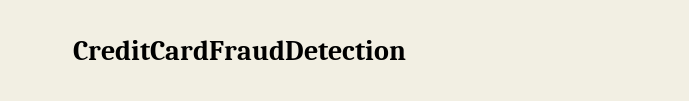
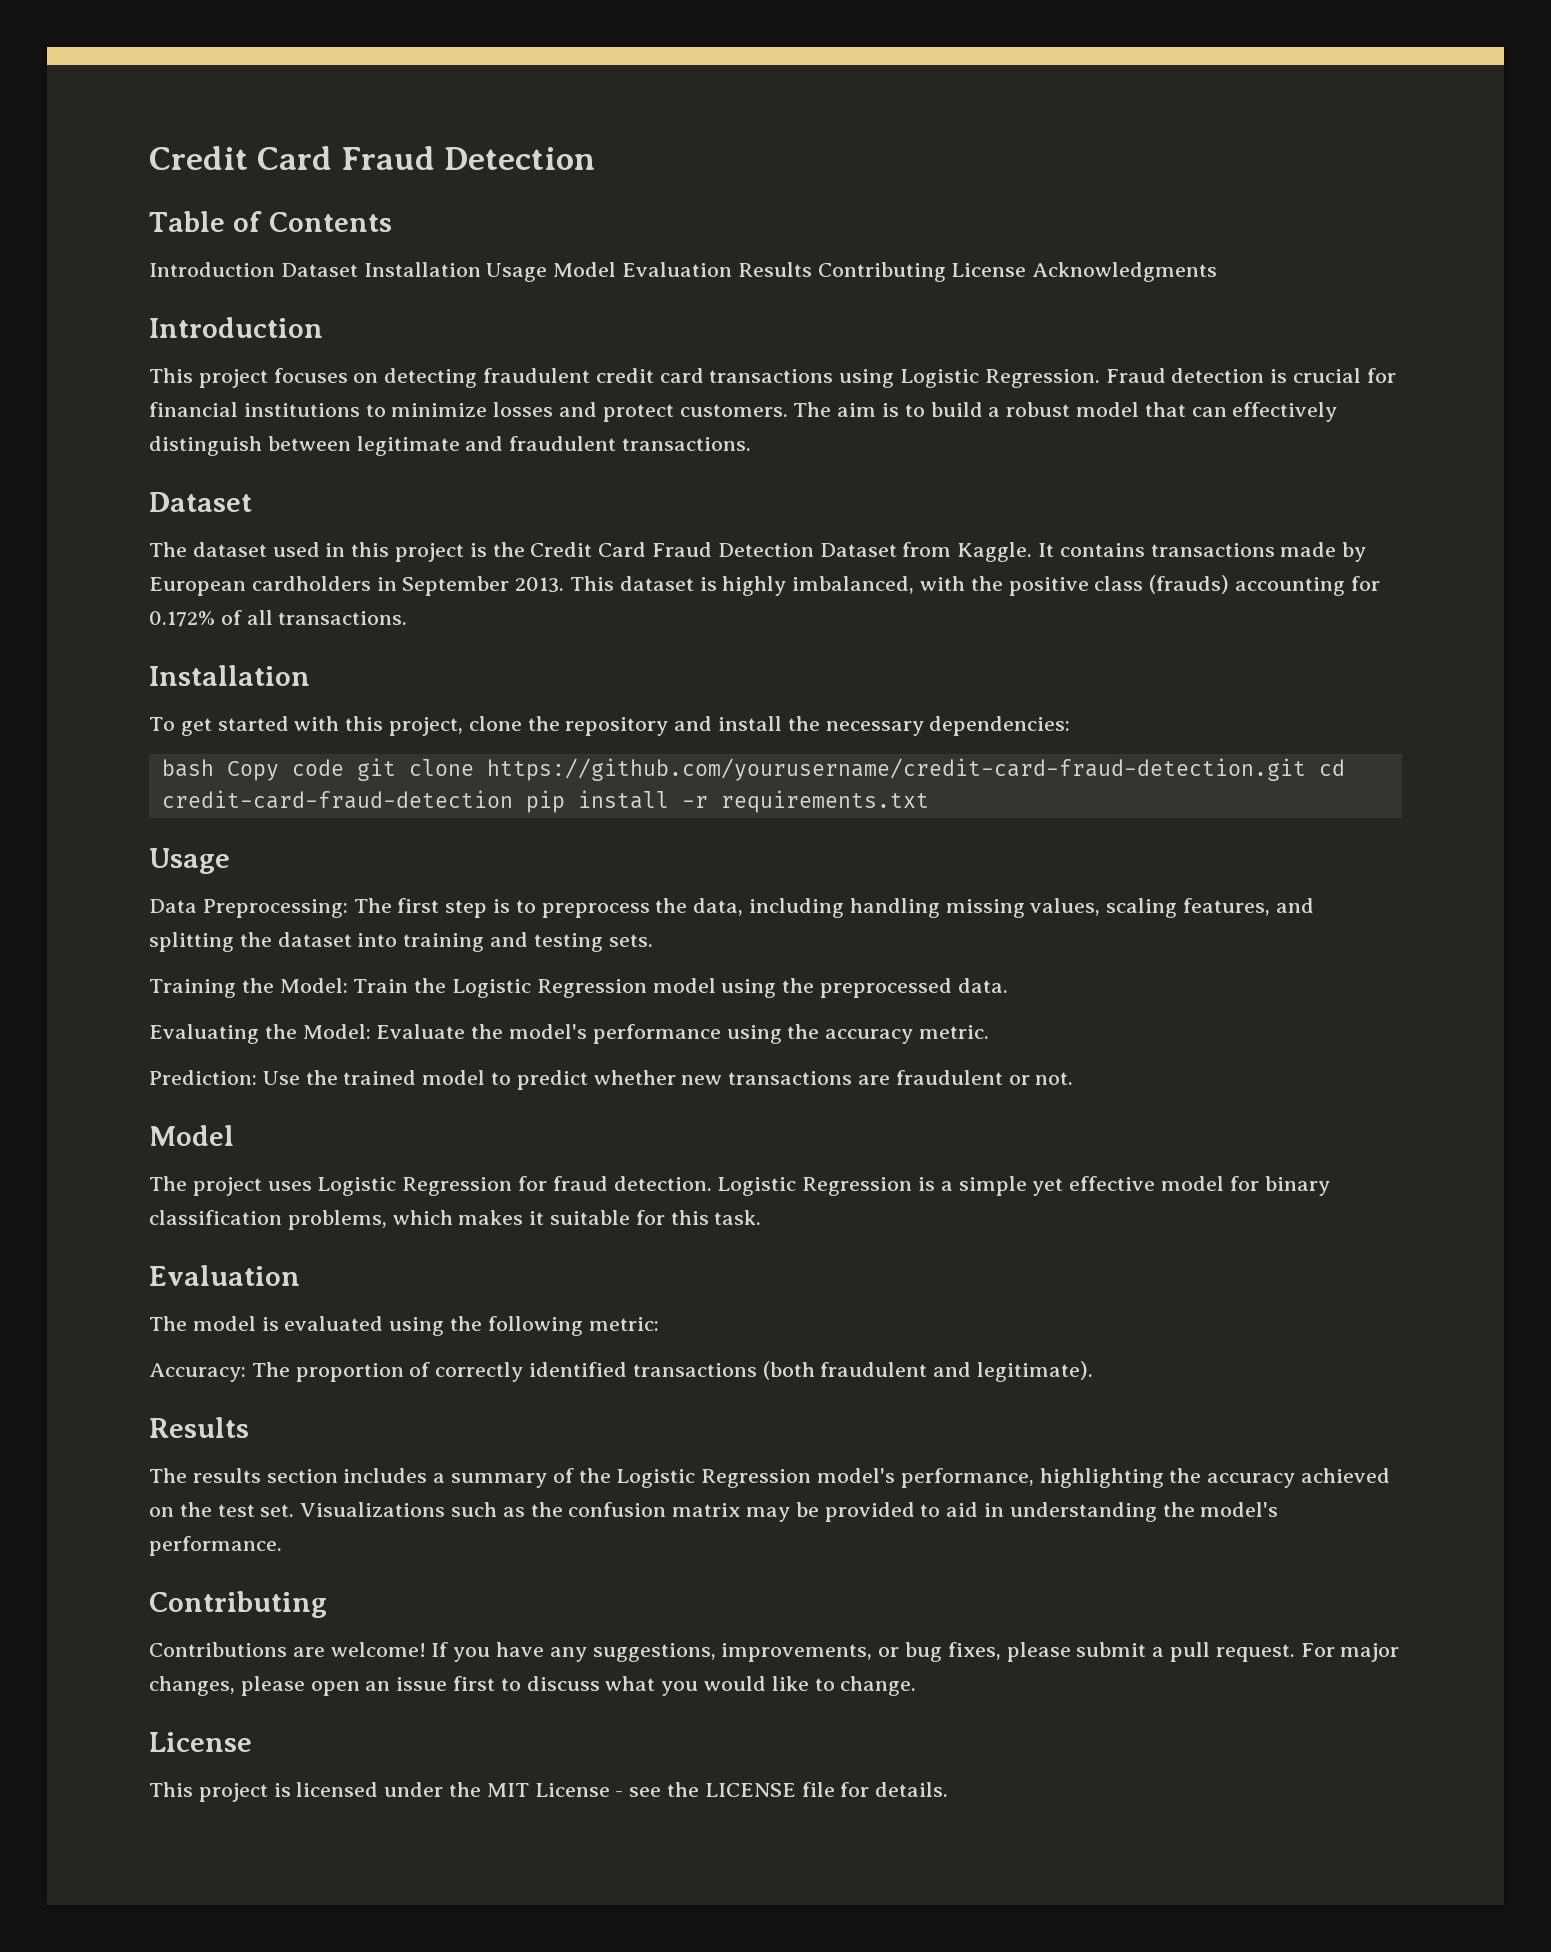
[73,40,406,60] CreditCardFraudDetection -> [149,146,596,170] [149,211,392,232] [149,262,1218,282] [149,317,323,338] [149,368,1396,388] [149,402,1338,422] [149,436,752,456] [149,492,252,512] [149,542,1367,562] [149,575,1380,596] [149,610,408,627] [149,665,310,686] [149,716,1071,736] [161,758,1345,781] [161,790,929,813] [149,848,230,874] [149,898,1314,918] [149,932,653,952] [149,978,1008,998] [149,1024,990,1044] [149,1070,1074,1090] [149,1125,234,1146] [149,1176,1330,1196] [149,1210,762,1230] [149,1265,300,1286] [149,1316,659,1336] [149,1361,1094,1382] [149,1417,249,1438] [149,1468,1391,1488] [149,1502,1279,1522] [149,1536,282,1556] [149,1591,327,1618] [149,1642,1400,1662] [149,1676,917,1696] [149,1732,252,1752] [149,1782,949,1802] Credit Card Fraud Detection // Table of Contents // Introduction Dataset Installation Usage Model Evaluation Results Contributing License Acknowledgments // Introduction // This project focuses on detecting fraudulent credit card transactions using Logistic Regression. Fraud detection is crucial for financial institutions to minimize losses and protect customers. The aim is to build a robust model that can effectively distinguish between legitimate and fraudulent transactions. // Dataset // The dataset used in this project is the Credit Card Fraud Detection Dataset from Kaggle. It contains transactions made by European cardholders in September 2013. This dataset is highly imbalanced, with the positive class (frauds) accounting for 0.172% of all transactions. // Installation // To get started with this project, clone the repository and install the necessary dependencies: // bash Copy code git clone https://github.com/yourusername/credit-card-fraud-detection.git cd credit-card-fraud-detection pip install -r requirements.txt // Usage // Data Preprocessing: The first step is to preprocess the data, including handling missing values, scaling features, and splitting the dataset into training and testing sets. // Training the Model: Train the Logistic Regression model using the preprocessed data. // Evaluating the Model: Evaluate the model's performance using the accuracy metric. // Prediction: Use the trained model to predict whether new transactions are fraudulent or not. // Model // The project uses Logistic Regression for fraud detection. Logistic Regression is a simple yet effective model for binary classification problems, which makes it suitable for this task. // Evaluation // The model is evaluated using the following metric: // Accuracy: The proportion of correctly identified transactions (both fraudulent and legitimate). // Results // The results section includes a summary of the Logistic Regression model's performance, highlighting the accuracy achieved on the test set. Visualizations such as the confusion matrix may be provided to aid in understanding the model's performance. // Contributing // Contributions are welcome! If you have any suggestions, improvements, or bug fixes, please submit a pull request. For major changes, please open an issue first to discuss what you would like to change. // License // This project is licensed under the MIT License - see the LICENSE file for details.

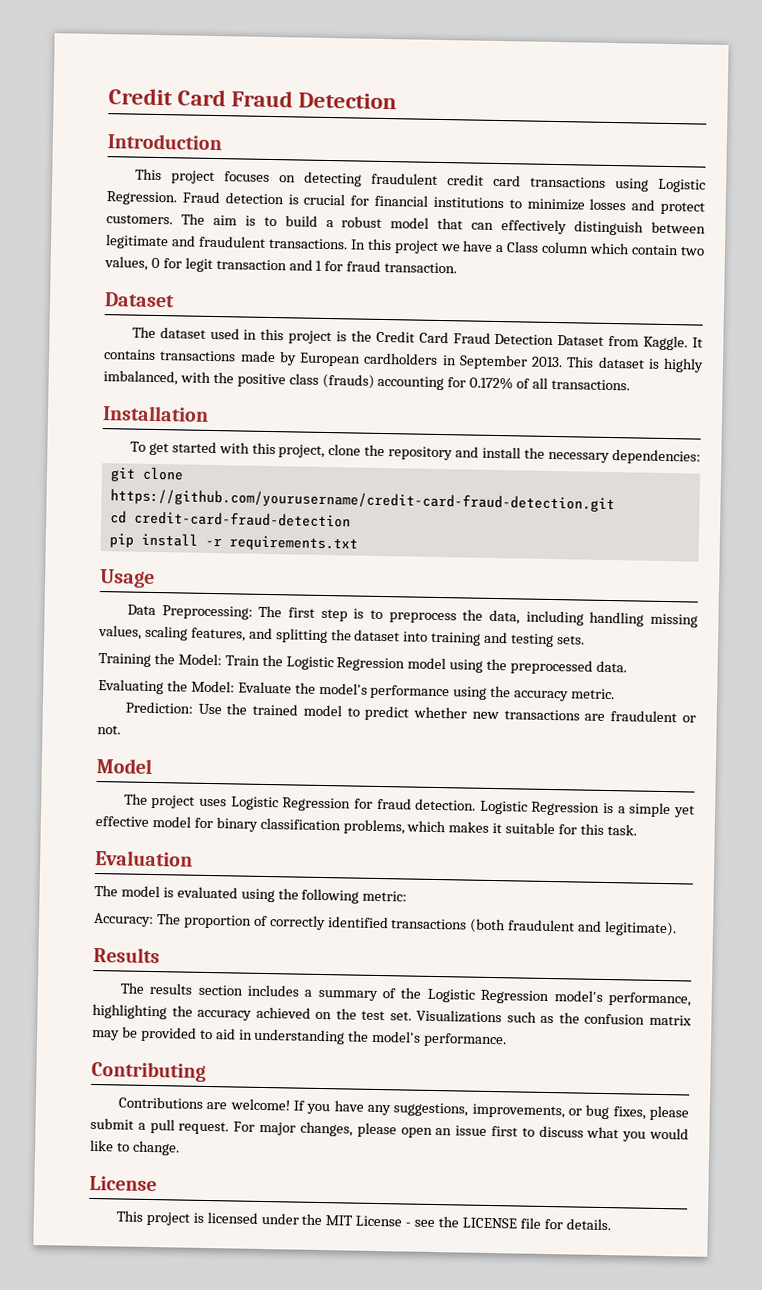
[149,146,596,170] [149,211,392,232] [149,262,1218,282] Credit Card Fraud Detection // Table of Contents // Introduction Dataset Installation Usage Model Evaluation Results Contributing License Acknowledgments -> [108,88,398,110] Credit Card Fraud Detection
(752, 444) none -> [349,238,706,256] [104,256,458,274] In this project we have a Class column which contain two values, 0 for legit transaction and 1 for fraud transaction.
[161,759,344,781] bash Copy code -> (701, 457) none
(1306, 769) none -> (615, 500) //
(513, 799) none -> (351, 519) //

